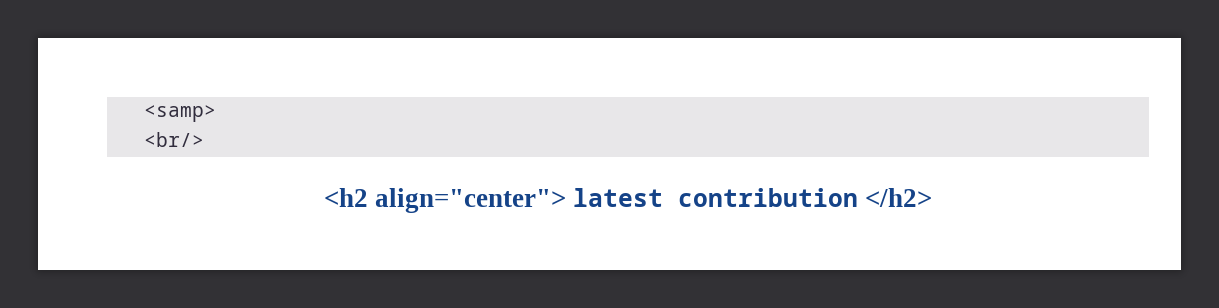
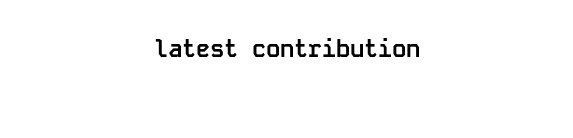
[143,105,216,122] [143,132,204,147] [323,188,566,213] <samp> // <br/> // <h2 align="center"> -> (153, 48) none
[865,188,933,207] </h2> -> (420, 47) none

